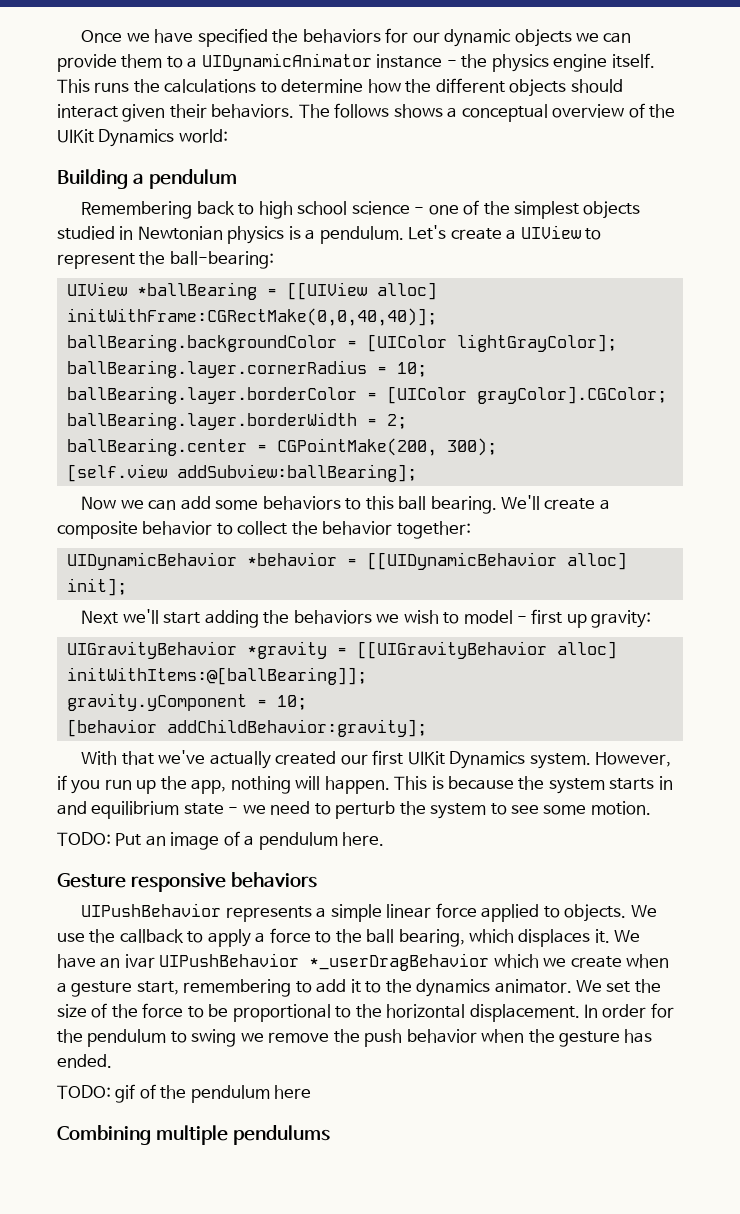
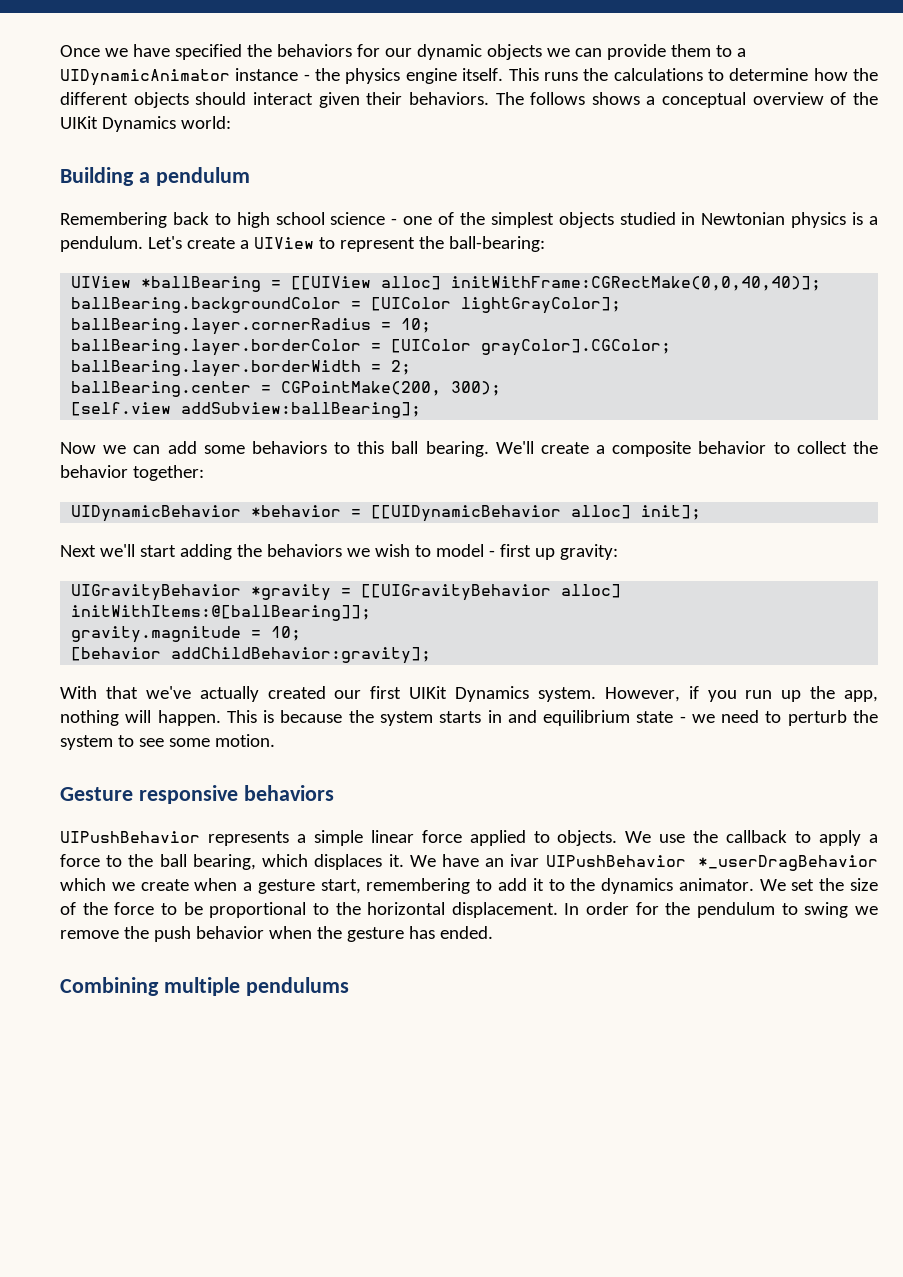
[66,693,247,711] gravity.yComponent -> [71,626,242,643] gravity.magnitude
[57,831,385,850] // TODO: Put an image of a pendulum here. -> (275, 740) none
[57,1084,312,1103] // TODO: gif of the pendulum here -> (493, 932) none

